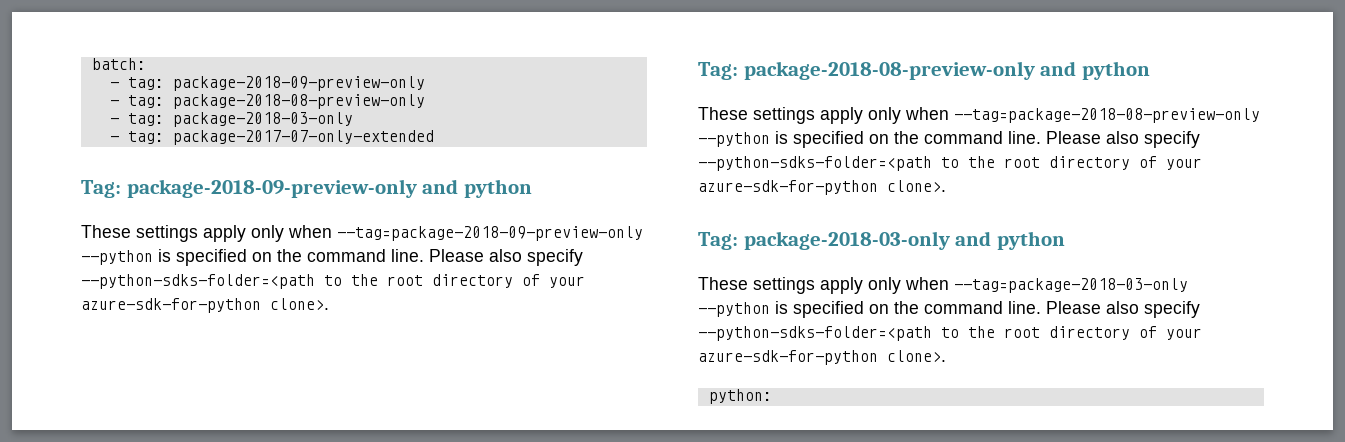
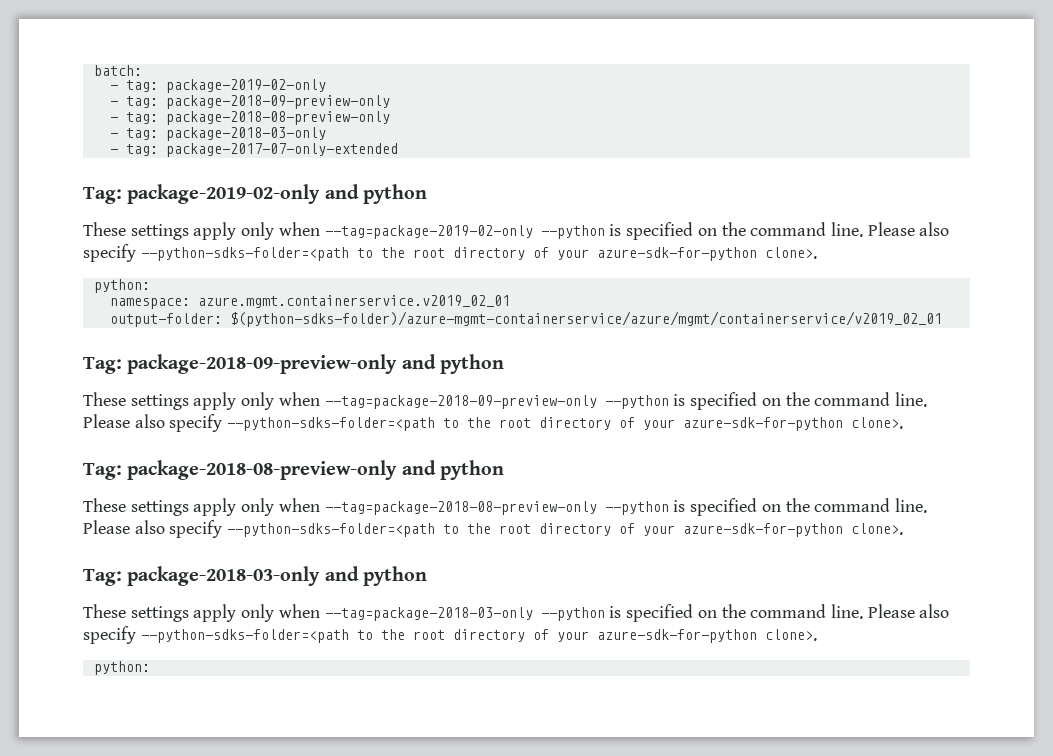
(146, 64) none -> [109,79,326,93] // - tag: package-2019-02-only
(434, 137) none -> [83,184,427,204] [83,222,950,240] [83,244,817,262] [93,279,150,293] [109,295,510,309] [109,311,942,327] // Tag: package-2019-02-only and python // These settings apply only when --tag=package-2019-02-only --python is specified on the command line. Please also specify --python-sdks-folder=<path to the root directory of your azure-sdk-for-python clone>. // python: // namespace: azure.mgmt.containerservice.v2019_02_01 // output-folder: $(python-sdks-folder)/azure-mgmt-containerservice/azure/mgmt/containerservice/v2019_02_01

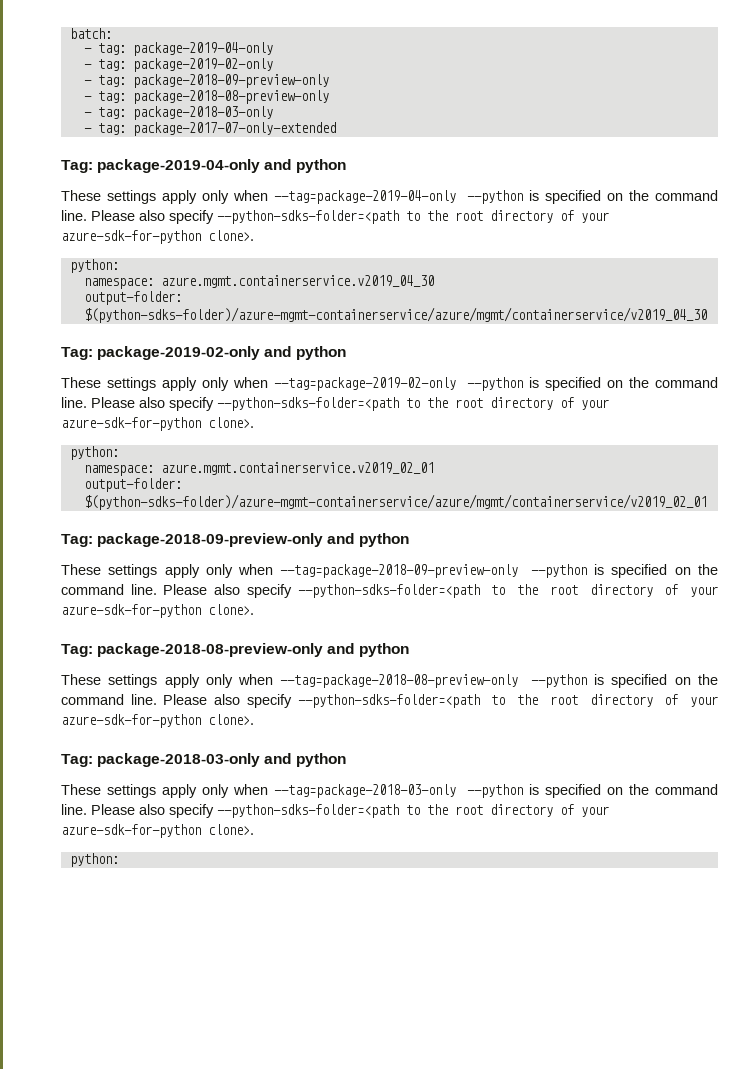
(142, 70) none -> [83,42,273,56] // - tag: package-2019-04-only
(398, 150) none -> [61,159,346,173] [61,190,718,204] [61,210,609,224] [61,230,254,244] [69,259,119,273] [83,275,434,289] [83,291,182,305] [83,307,707,323] // Tag: package-2019-04-only and python // These settings apply only when --tag=package-2019-04-only --python is specified on the command line. Please also specify --python-sdks-folder=<path to the root directory of your azure-sdk-for-python clone>. // python: // namespace: azure.mgmt.containerservice.v2019_04_30 // output-folder: $(python-sdks-folder)/azure-mgmt-containerservice/azure/mgmt/containerservice/v2019_04_30

